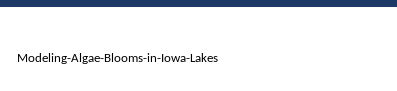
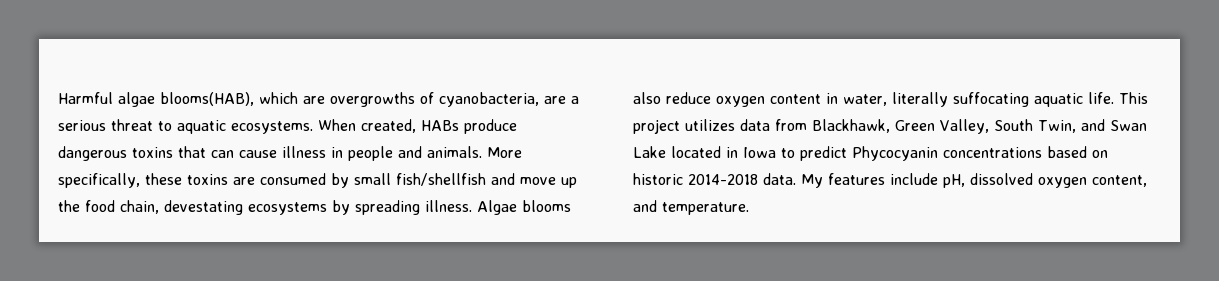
[17,53,218,64] Modeling-Algae-Blooms-in-Iowa-Lakes -> [58,92,579,107] [58,119,517,134] [58,146,522,161] [58,173,577,188] [58,200,571,215] [633,92,1148,107] [633,119,1147,134] [633,146,1108,161] [633,173,1147,188] [633,200,749,215] Harmful algae blooms(HAB), which are overgrowths of cyanobacteria, are a serious threat to aquatic ecosystems. When created, HABs produce dangerous toxins that can cause illness in people and animals. More specifically, these toxins are consumed by small fish/shellfish and move up the food chain, devestating ecosystems by spreading illness. Algae blooms also reduce oxygen content in water, literally suffocating aquatic life. This project utilizes data from Blackhawk, Green Valley, South Twin, and Swan Lake located in Iowa to predict Phycocyanin concentrations based on historic 2014-2018 data. My features include pH, dissolved oxygen content, and temperature.

